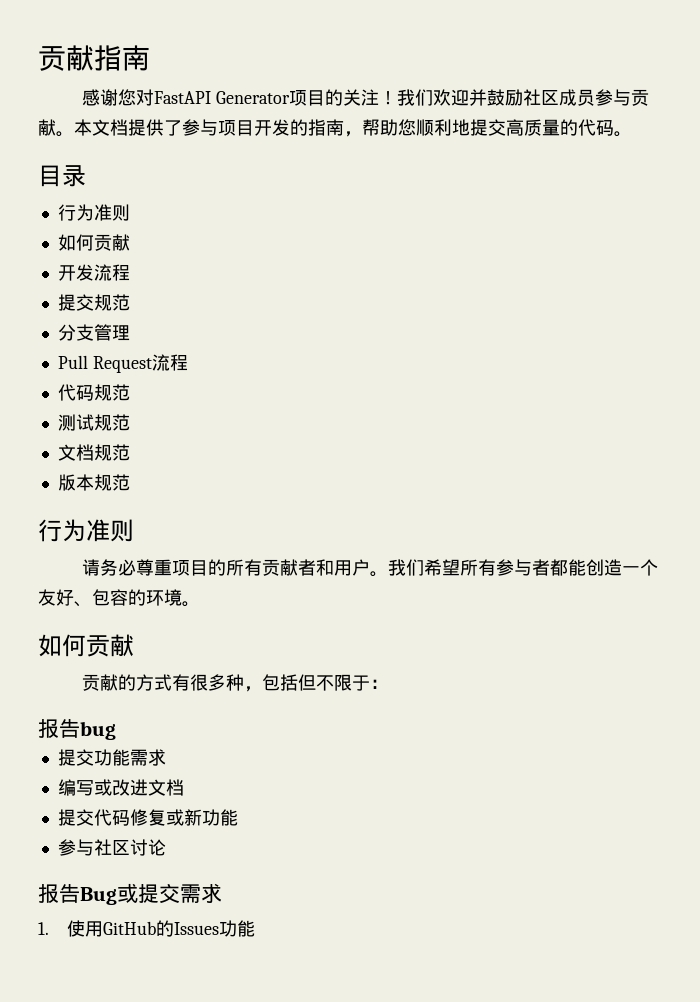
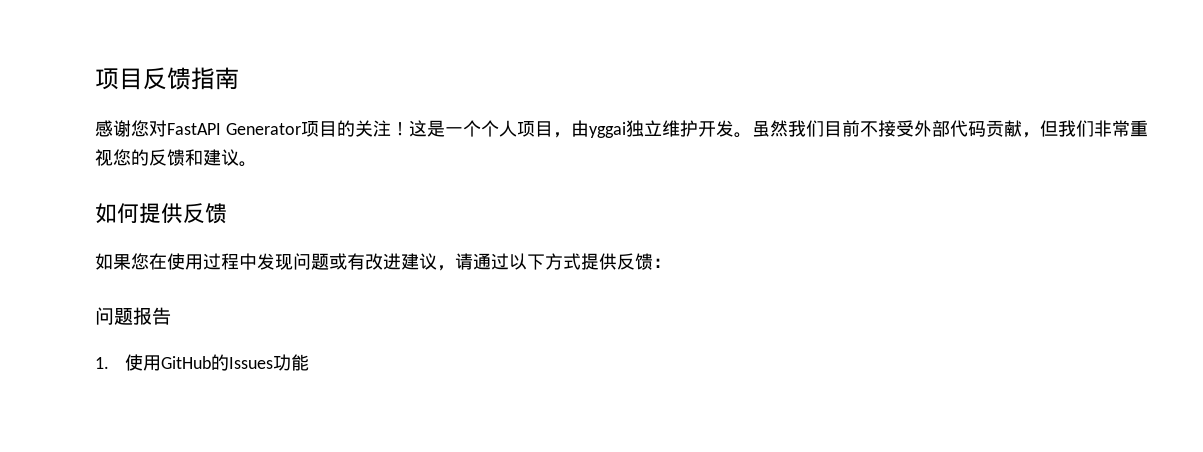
[38,45,94,71] 贡献 -> [95,67,191,90] 项目反馈
[396,89,649,106] [38,119,632,137] [38,165,86,187] [57,204,130,221] [57,234,130,251] [57,264,130,281] [57,294,130,311] [57,324,130,341] [57,354,188,373] [57,384,130,401] [57,414,130,431] [57,444,130,461] [57,474,130,491] [38,519,134,542] [81,559,658,577] [38,589,200,607] [38,634,134,657] [81,674,370,692] 我们欢迎并鼓励社区成员参与贡献。本文档提供了参与项目开发的指南，帮助您顺利地提交高质量的代码。 // 目录 // 行为准则 // 如何贡献 // 开发流程 // 提交规范 // 分支管理 // Pull Request流程 // 代码规范 // 测试规范 // 文档规范 // 版本规范 // 行为准则 // 请务必尊重项目的所有贡献者和用户。我们希望所有参与者都能创造一个友好、包容的环境。 // 如何贡献 // 贡献的方式有很多种，包括但不限于 -> [408,120,1148,138] [95,149,257,167] [95,203,227,224] [95,253,653,271] 这是一个个人项目，由yggai独立维护开发。虽然我们目前不接受外部代码贡献，但我们非常重视您的反馈和建议。 // 如何提供反馈 // 如果您在使用过程中发现问题或有改进建议，请通过以下方式提供反馈
[38,719,116,740] [57,749,166,766] [57,779,184,796] [57,809,238,826] [57,839,166,856] [38,883,222,905] 报告bug // 提交功能需求 // 编写或改进文档 // 提交代码修复或新功能 // 参与社区讨论 // 报告Bug或提交需求 -> [95,307,171,325] 问题报告

